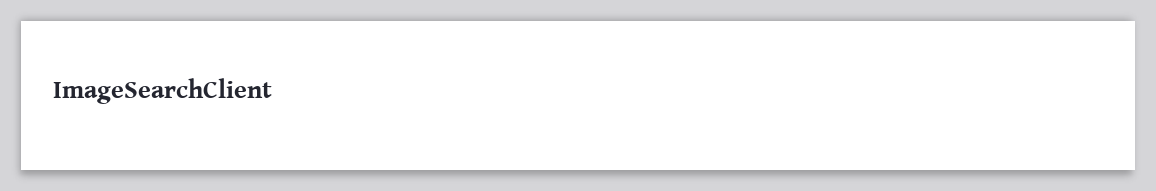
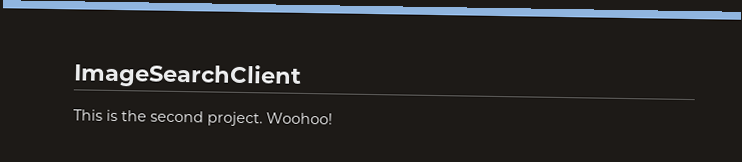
(272, 91) none -> [73,109,333,127] // This is the second project. Woohoo!

